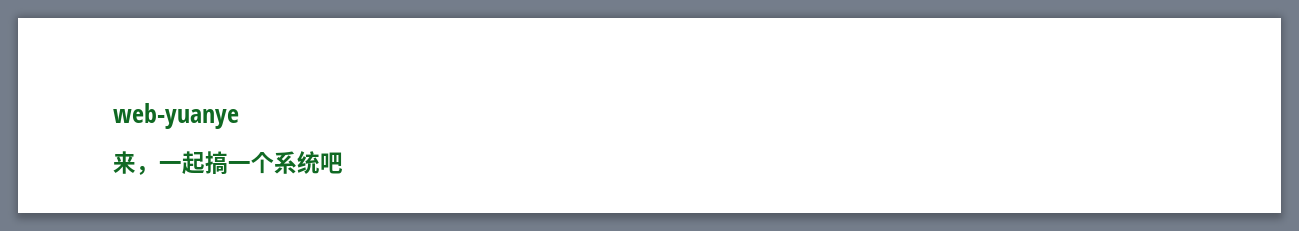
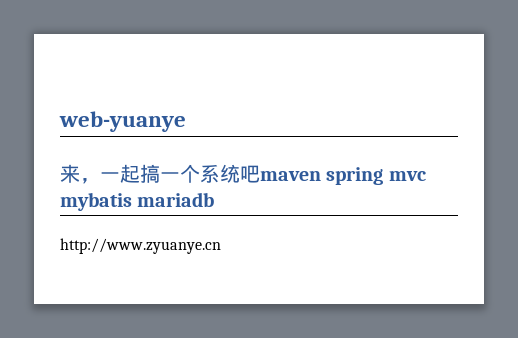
(343, 163) none -> [260,167,426,185] [60,192,215,211] [60,238,221,254] maven spring mvc mybatis mariadb // http://www.zyuanye.cn

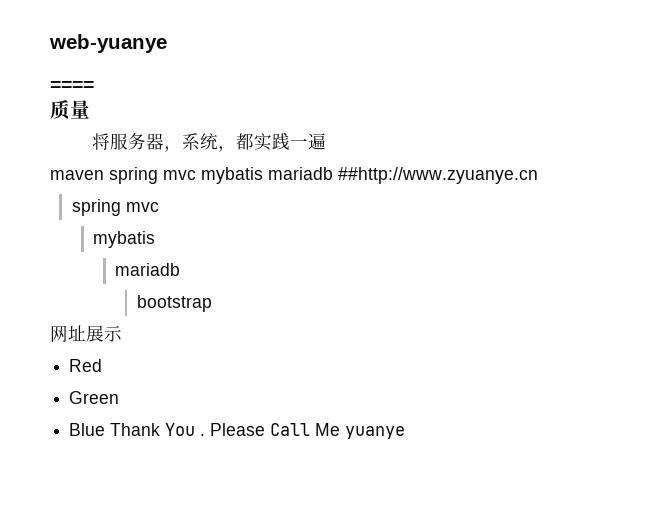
[60,164,260,184] 来，一起搞一个系统吧 -> [50,81,94,92] [50,100,90,119] [91,133,326,152] ==== // 质量 // 将服务器，系统，都实践一遍 //
[60,238,221,254] // http://www.zyuanye.cn -> [338,167,538,184] [71,199,159,216] [93,231,156,248] [115,263,181,276] [136,295,212,312] [50,325,122,343] [69,359,103,372] [69,391,120,404] [69,423,406,439] ##http://www.zyuanye.cn // spring mvc // mybatis // mariadb // bootstrap // 网址展示 // Red // Green // Blue Thank You . Please Call Me yuanye

